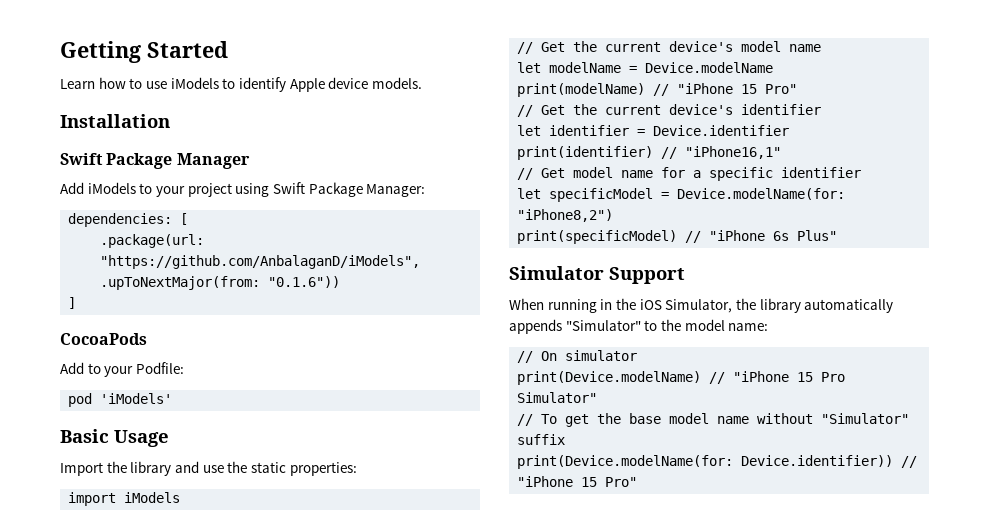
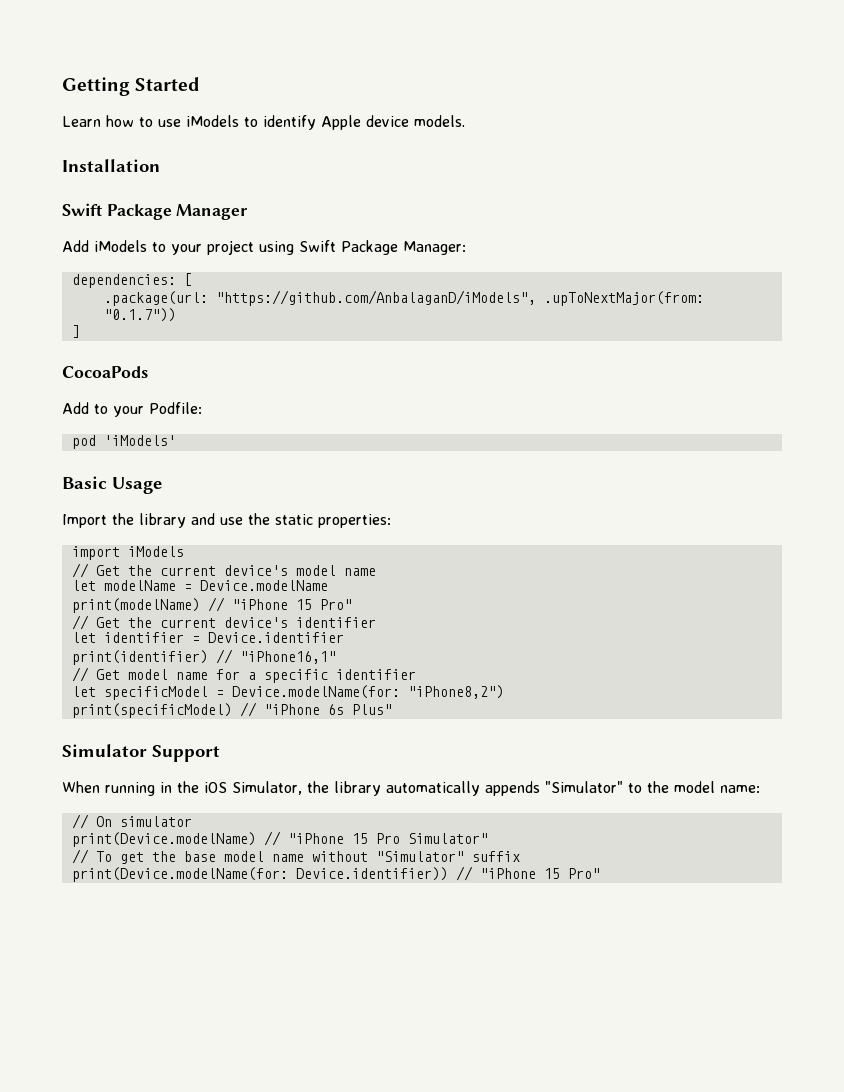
[268,276,341,288] "0.1.6")) -> [103,308,176,322] "0.1.7"))

